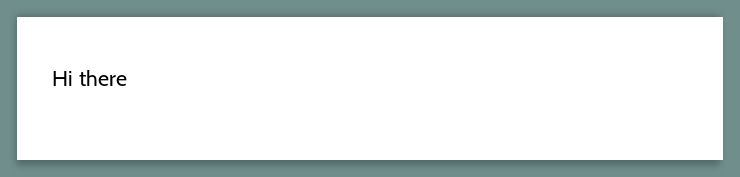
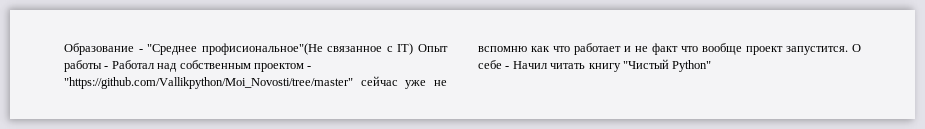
[52,70,127,86] Hi there -> [64,43,448,55] [64,60,312,72] [64,76,448,89] [478,43,861,55] [478,59,712,72] Образование - "Среднее профисиональное"(Не связанное с IT) Опыт работы - Работал над собственным проектом - "https://github.com/Vallikpython/Moi_Novosti/tree/master" сейчас уже не вспомню как что работает и не факт что вообще проект запустится. О себе - Начил читать книгу "Чистый Python"

